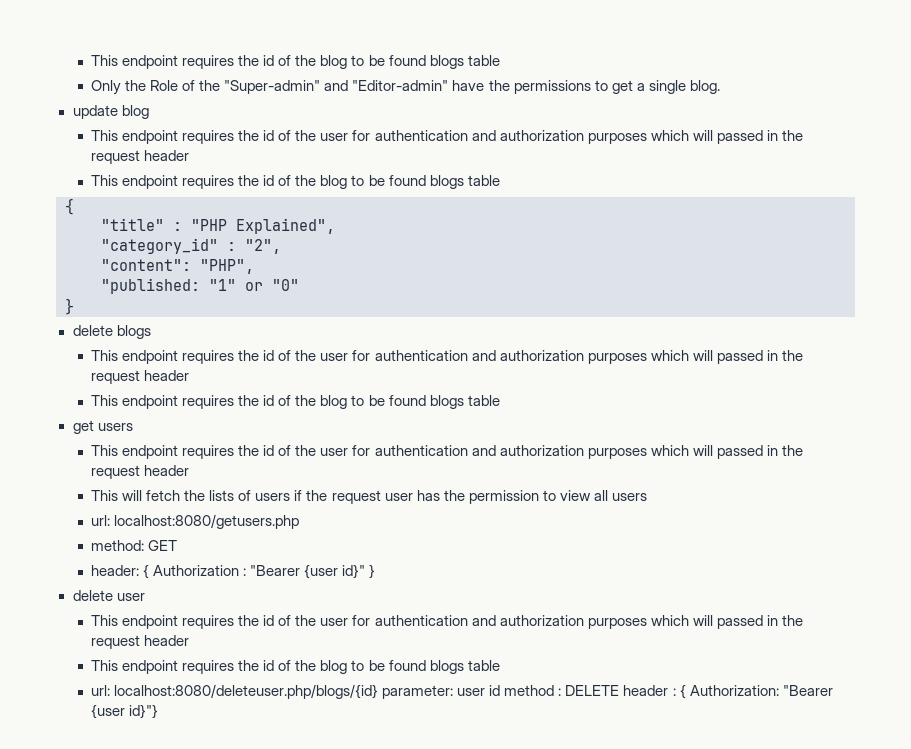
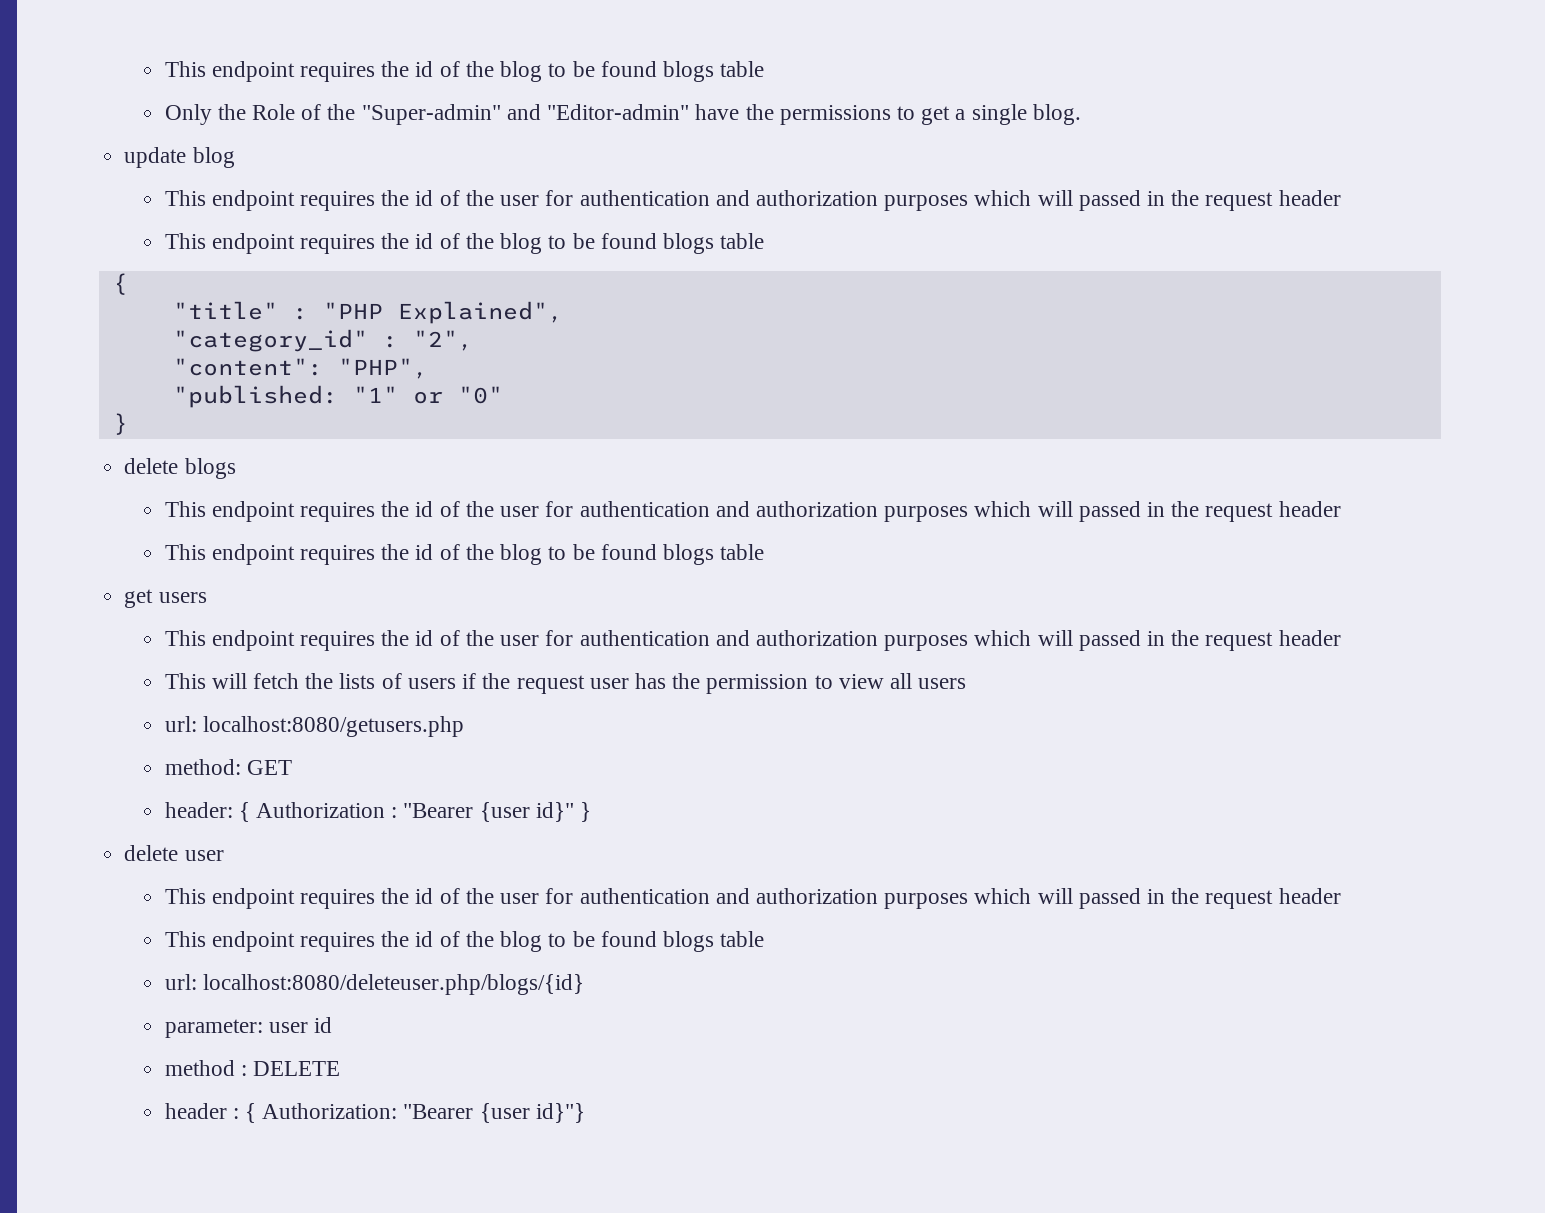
(379, 691) none -> (584, 984) //
(501, 690) none -> (333, 1025) //
(620, 690) none -> (341, 1068) //

